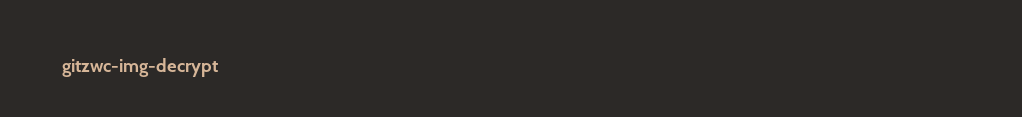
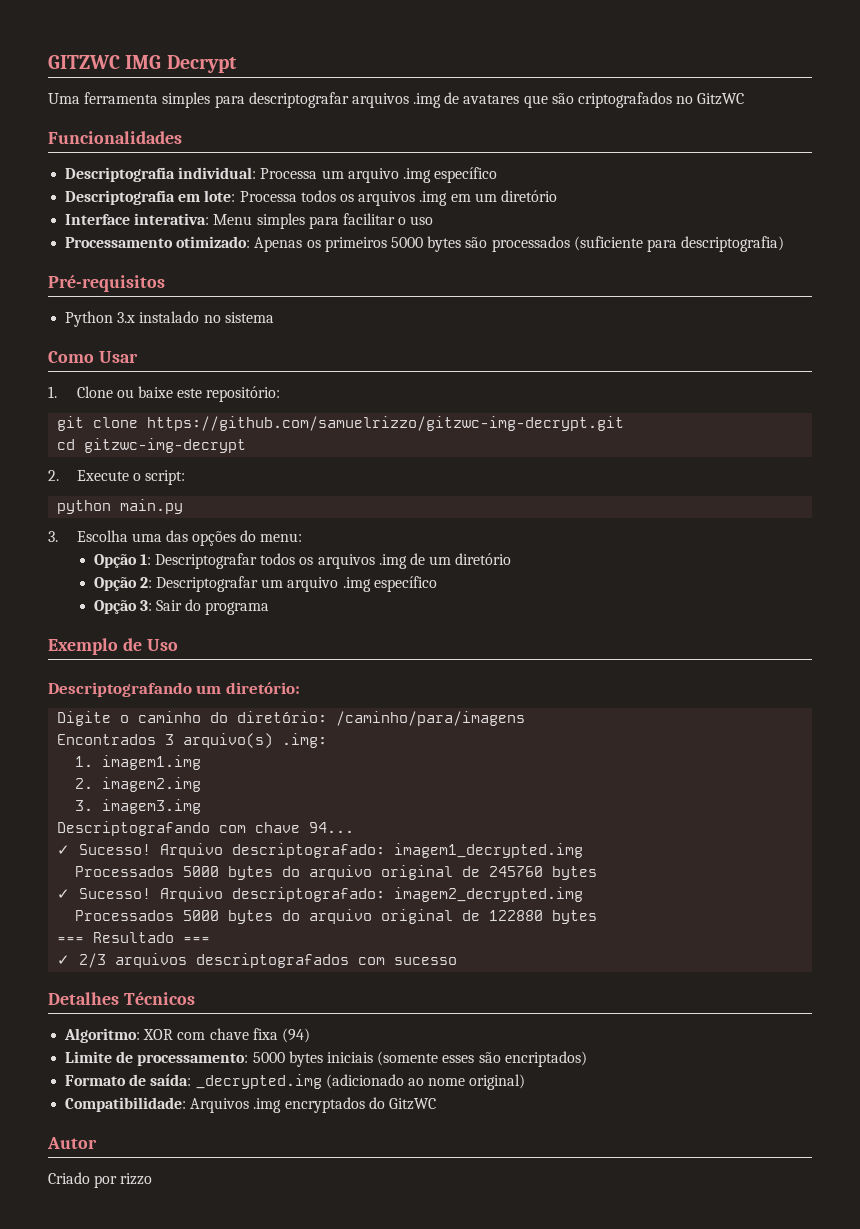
[62,58,218,77] gitzwc-img-decrypt -> [48,55,237,73] [48,92,745,108] [48,131,182,144] [65,167,498,183] [65,190,557,206] [65,213,434,229] [65,236,785,252] [48,275,165,292] [65,311,274,327] [48,351,138,363] [48,386,281,402] [57,416,625,431] [57,438,247,453] [48,470,185,485] [57,499,184,514] [48,530,303,546] [93,553,512,569] [93,576,437,592] [93,599,270,615] [48,638,178,655] [48,682,300,697] [57,711,526,726] [57,733,328,748] [75,755,202,770] [75,777,202,792] [75,799,202,814] [57,821,355,836] [57,843,584,858] [75,865,598,880] [57,887,584,902] [75,909,598,924] [57,932,211,943] [57,953,458,968] [48,992,195,1005] [64,1028,310,1043] [65,1051,587,1067] [65,1074,526,1090] [65,1097,436,1113] [47,1137,97,1149] [48,1172,153,1188] GITZWC IMG Decrypt // Uma ferramenta simples para descriptografar arquivos .img de avatares que são criptografados no GitzWC // Funcionalidades // Descriptografia individual: Processa um arquivo .img específico // Descriptografia em lote: Processa todos os arquivos .img em um diretório // Interface interativa: Menu simples para facilitar o uso // Processamento otimizado: Apenas os primeiros 5000 bytes são processados (suficiente para descriptografia) // Pré-requisitos // Python 3.x instalado no sistema // Como Usar // 1. Clone ou baixe este repositório: // git clone https://github.com/samuelrizzo/gitzwc-img-decrypt.git // cd gitzwc-img-decrypt // 2. Execute o script: // python main.py // 3. Escolha uma das opções do menu: // Opção 1: Descriptografar todos os arquivos .img de um diretório // Opção 2: Descriptografar um arquivo .img específico // Opção 3: Sair do programa // Exemplo de Uso // Descriptografando um diretório: // Digite o caminho do diretório: /caminho/para/imagens // Encontrados 3 arquivo(s) .img: // 1. imagem1.img // 2. imagem2.img // 3. imagem3.img // Descriptografando com chave 94... // ✓ Sucesso! Arquivo descriptografado: imagem1_decrypted.img // Processados 5000 bytes do arquivo original de 245760 bytes // ✓ Sucesso! Arquivo descriptografado: imagem2_decrypted.img // Processados 5000 bytes do arquivo original de 122880 bytes // === Resultado === // ✓ 2/3 arquivos descriptografados com sucesso // Detalhes Técnicos // Algoritmo: XOR com chave fixa (94) // Limite de processamento: 5000 bytes iniciais (somente esses são encriptados) // Formato de saída: _decrypted.img (adicionado ao nome original) // Compatibilidade: Arquivos .img encryptados do GitzWC // Autor // Criado por rizzo

